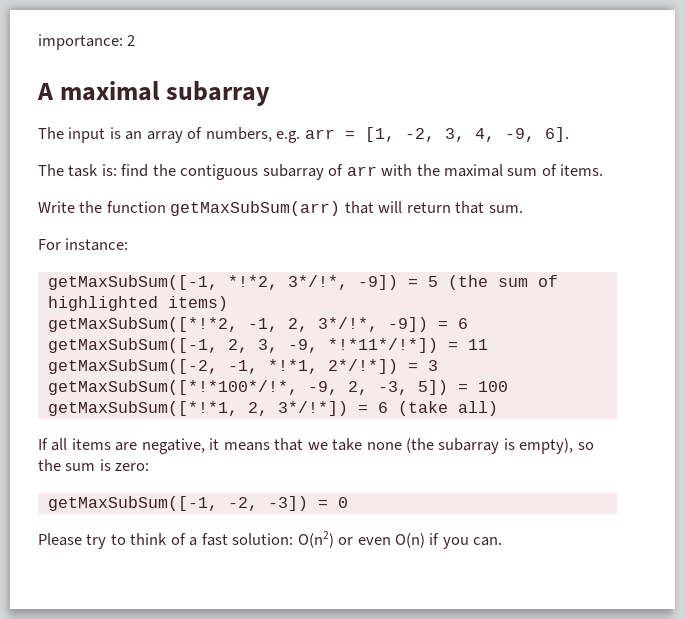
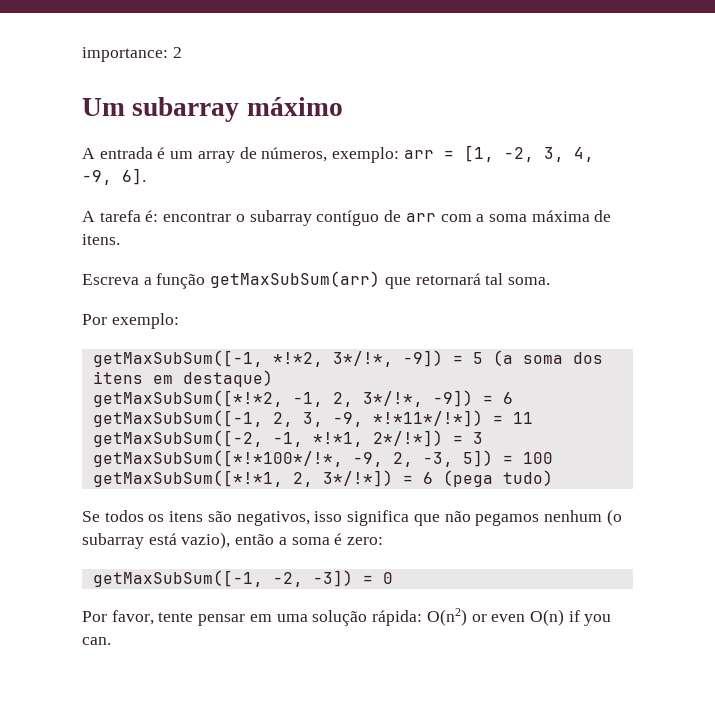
[37,81,271,106] [38,127,301,143] A maximal subarray // The input is an array of numbers, e.g. -> [82,97,343,122] [82,147,400,163] Um subarray máximo // A entrada é um array de números, exemplo:
[38,164,604,180] [38,201,523,216] [38,238,129,251] The task is: find the contiguous subarray of arr with the maximal sum of items. // Write the function getMaxSubSum(arr) that will return that sum. // For instance: -> [82,210,612,226] [82,234,120,245] [82,271,551,289] [82,313,179,329] A tarefa é: encontrar o subarray contíguo de arr com a soma máxima de itens. // Escreva a função getMaxSubSum(arr) que retornará tal soma. // Por exemplo:
[447,275,558,290] [47,296,228,311] (the sum of highlighted items) -> [492,350,603,366] [92,370,273,387] (a soma dos itens em destaque)
[397,401,498,416] [38,438,594,454] [38,459,111,471] (take all) // If all items are negative, it means that we take none (the subarray is empty), so the sum is -> [442,470,553,487] [82,509,622,526] [82,532,343,549] (pega tudo) // Se todos os itens são negativos, isso significa que não pegamos nenhum (o subarray está vazio), então a soma é
[38,533,294,549] Please try to think of a fast solution: -> [82,610,423,626] Por favor, tente pensar em uma solução rápida:

